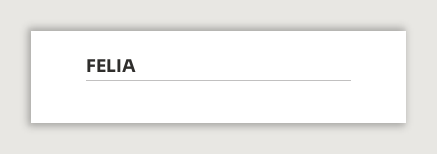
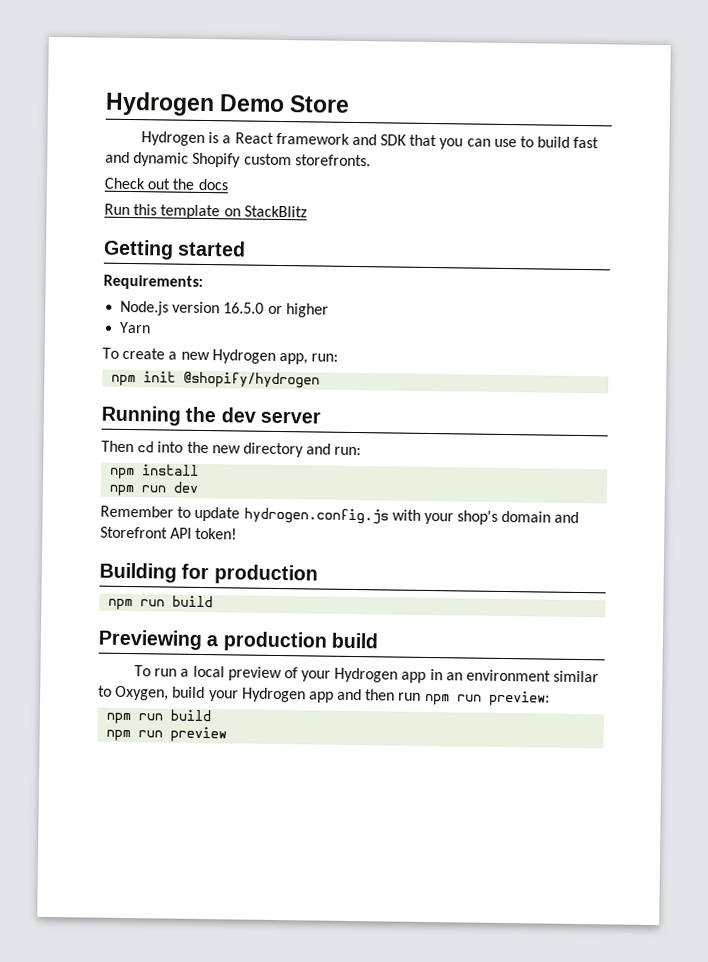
[86,59,136,72] FELIA -> [105,91,351,117] [140,131,600,150] [105,151,371,168] [104,177,228,191] [104,203,307,220] [103,239,247,260] [103,274,203,290] [120,300,329,318] [119,321,152,334] [102,347,339,365] [111,371,321,389] [101,405,321,426] [101,440,362,458] [110,464,200,480] [109,481,199,497] [100,505,580,525] [100,526,238,540] [99,562,318,585] [108,595,214,611] [98,629,378,652] [133,665,600,683] [98,685,550,707] [106,709,212,725] [106,726,228,743] Hydrogen Demo Store // Hydrogen is a React framework and SDK that you can use to build fast and dynamic Shopify custom storefronts. // Check out the docs // Run this template on StackBlitz // Getting started // Requirements: // Node.js version 16.5.0 or higher // Yarn // To create a new Hydrogen app, run: // npm init @shopify/hydrogen // Running the dev server // Then cd into the new directory and run: // npm install // npm run dev // Remember to update hydrogen.config.js with your shop's domain and Storefront API token! // Building for production // npm run build // Previewing a production build // To run a local preview of your Hydrogen app in an environment similar to Oxygen, build your Hydrogen app and then run npm run preview: // npm run build // npm run preview

